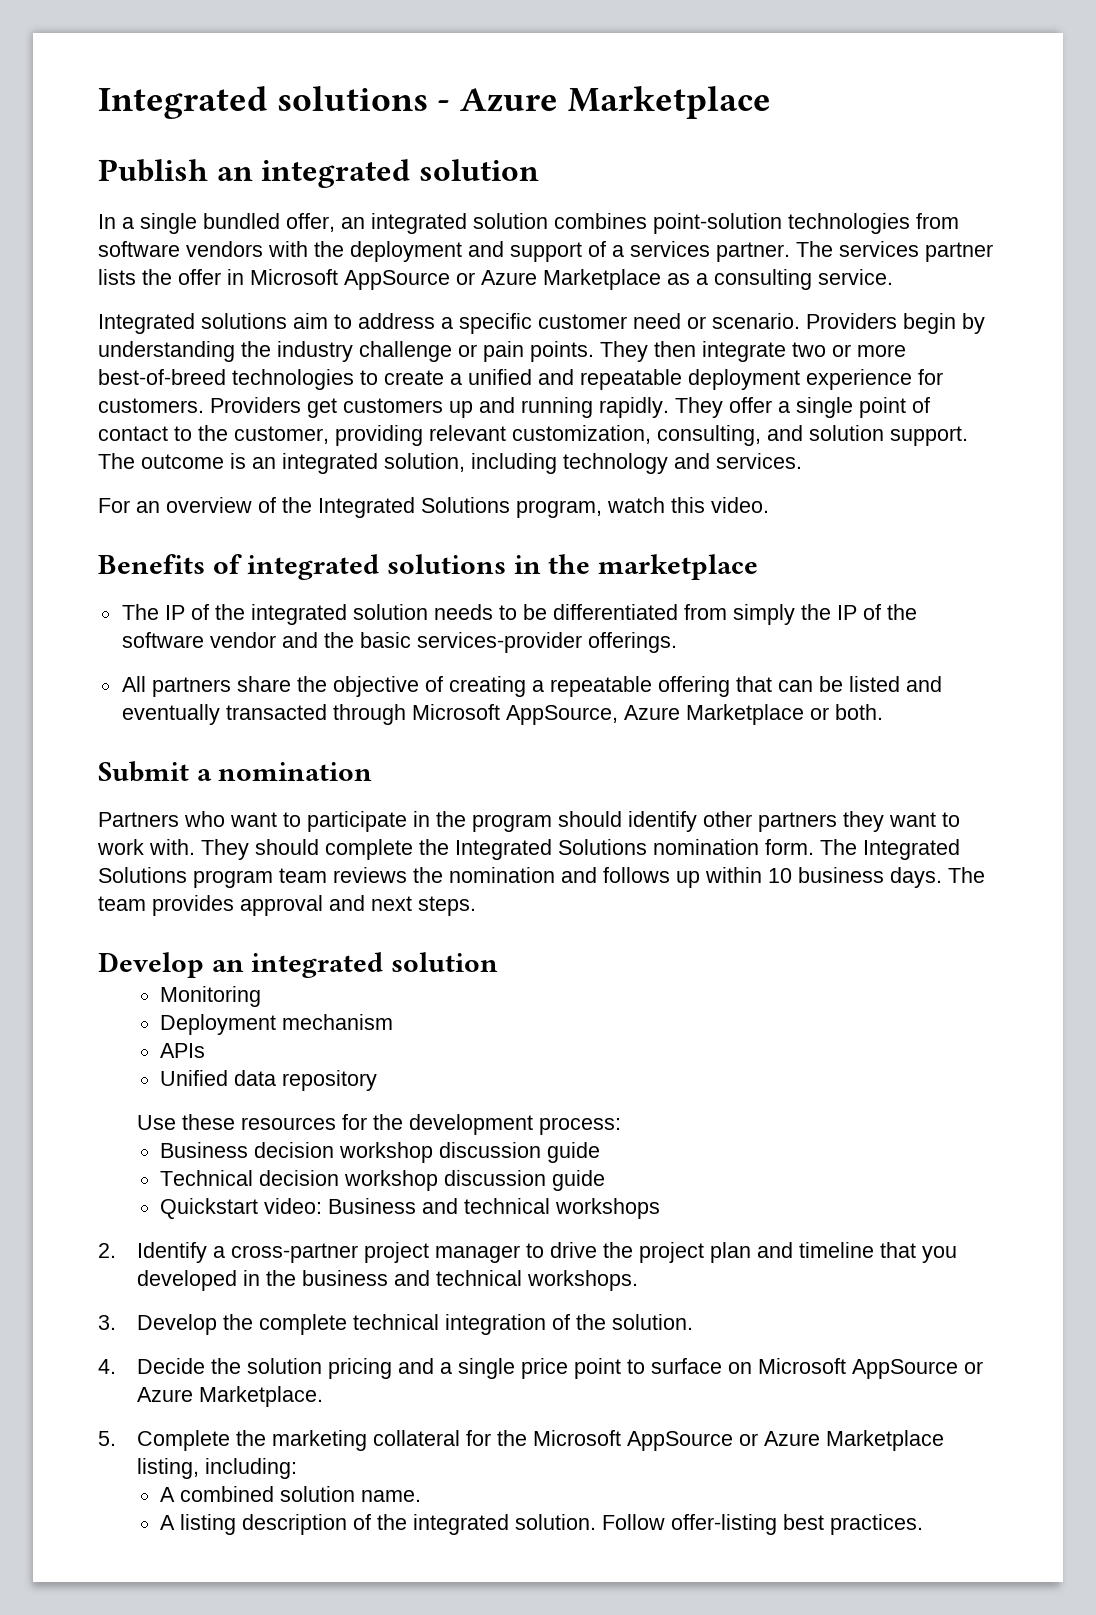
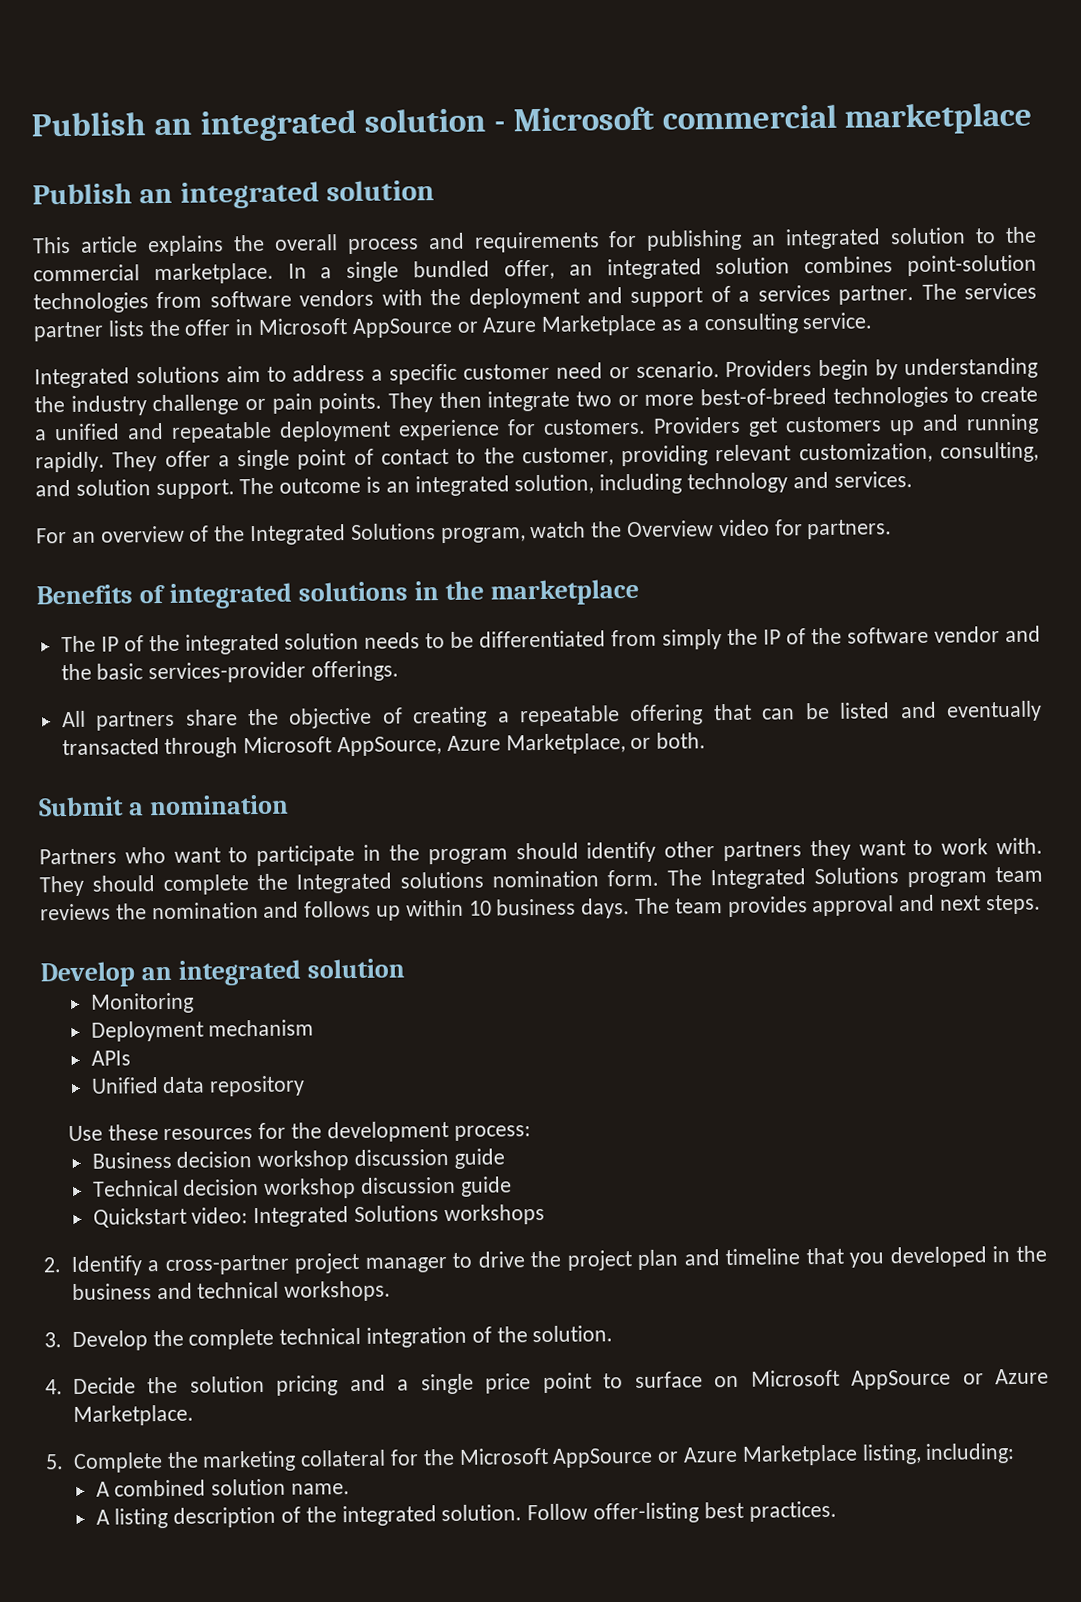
[98,86,771,119] [98,159,539,188] Integrated solutions - Azure Marketplace // Publish an integrated solution // -> [31,102,1033,142] [32,180,436,209] [32,226,1037,257] [33,262,274,285] Publish an integrated solution - Microsoft commercial marketplace // Publish an integrated solution // This article explains the overall process and requirements for publishing an integrated solution to the commercial marketplace.
[671,497,769,513] this video. -> [591,519,893,540] the Overview video for partners.
[685,704,804,725] Marketplace -> [505,733,626,755] Marketplace,
[558,839,647,855] Solutions -> [400,871,484,889] solutions
[328,1198,551,1214] Business and technical -> [253,1205,439,1228] Integrated Solutions

